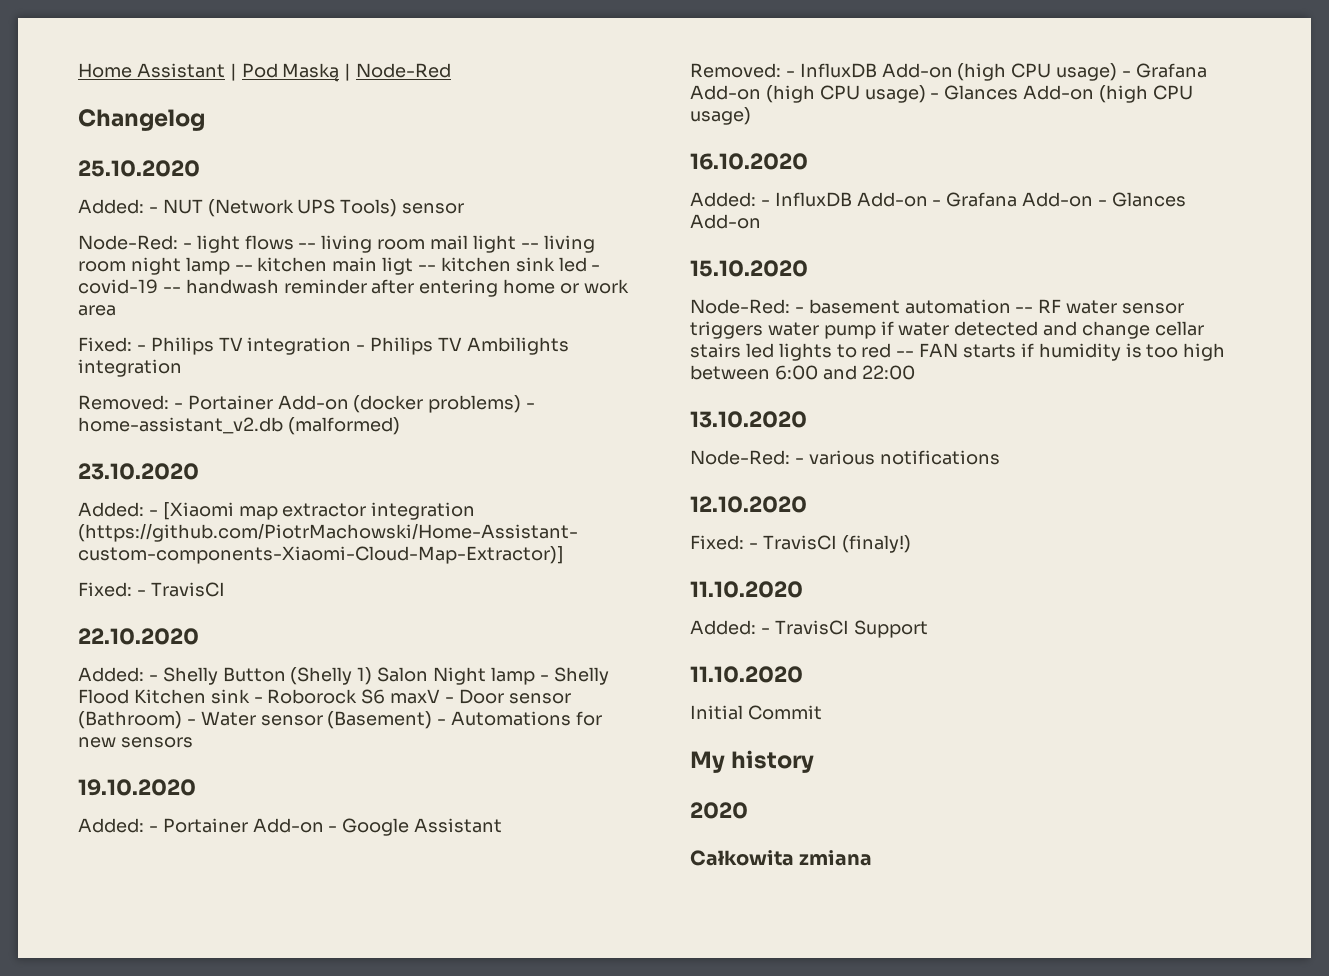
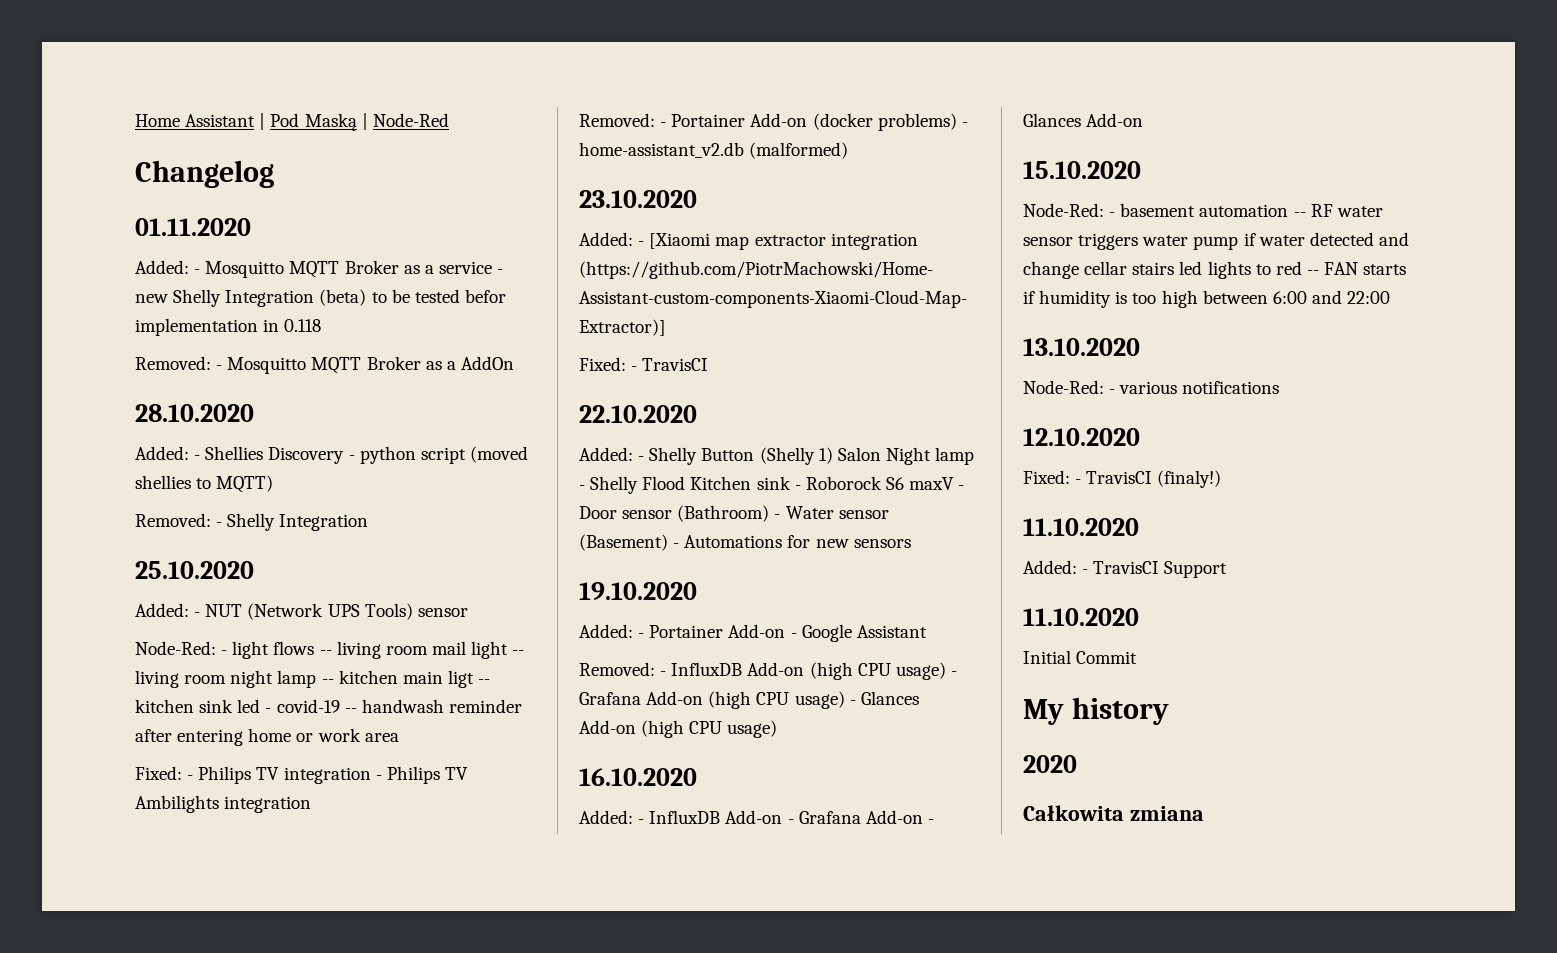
(205, 120) none -> [135,218,251,236] [135,260,504,278] [135,289,506,307] [135,318,322,336] [135,356,514,374] [135,404,254,422] [135,446,528,464] [135,475,274,493] [135,513,369,531] // 01.11.2020 // Added: - Mosquitto MQTT Broker as a service - new Shelly Integration (beta) to be tested befor implementation in 0.118 // Removed: - Mosquitto MQTT Broker as a AddOn // 28.10.2020 // Added: - Shellies Discovery - python script (moved shellies to MQTT) // Removed: - Shelly Integration

